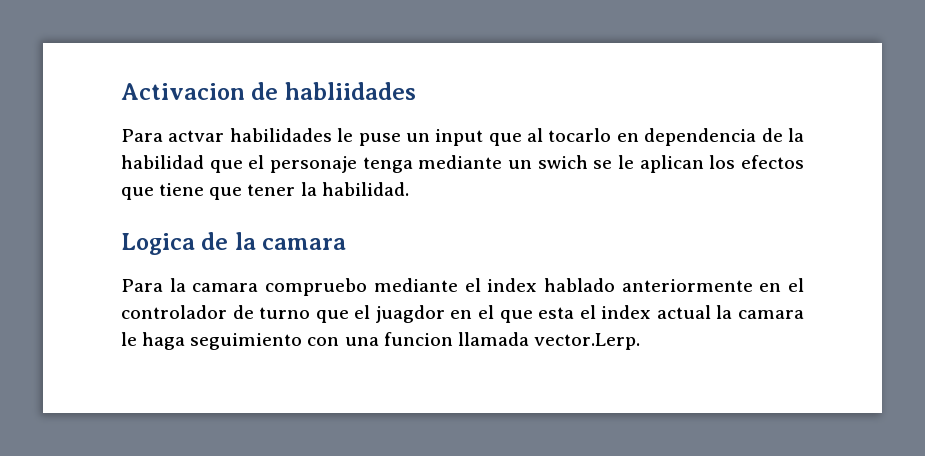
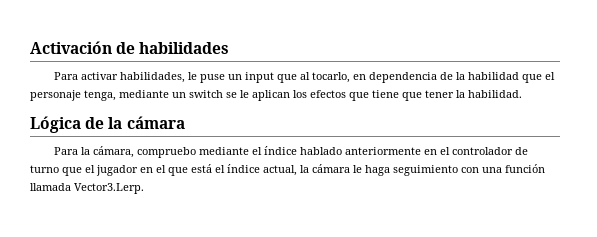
[121,82,416,100] [121,128,332,142] Activacion de habliidades // Para actvar habilidades -> [30,41,230,54] [54,72,186,83] Activación de habilidades // Para activar habilidades,
[548,128,612,142] tocarlo -> [312,72,351,83] tocarlo,
[362,157,413,173] tenga -> [84,90,116,101] tenga,
[537,155,588,169] swich -> [189,90,223,98] switch
[121,232,347,255] Logica de la camara -> [30,116,185,133] Lógica de la cámara
[192,283,259,292] camara -> [93,146,135,158] cámara,
[487,278,538,292] index -> [264,146,298,155] índice
[375,305,445,323] juagdor -> [96,165,138,176] jugador
[538,305,804,319] esta el index actual la camara -> [191,164,350,176] está el índice actual, la cámara
[383,332,640,350] funcion llamada vector.Lerp. -> [505,164,545,173] [30,183,144,194] función llamada Vector3.Lerp.

